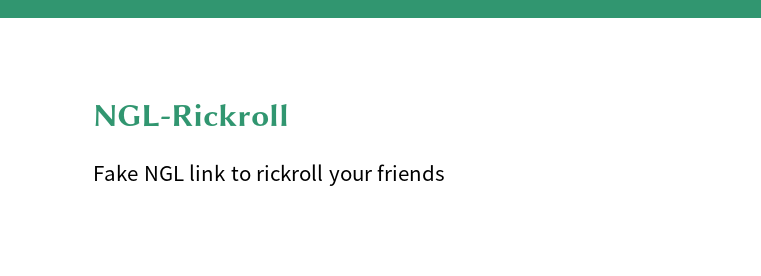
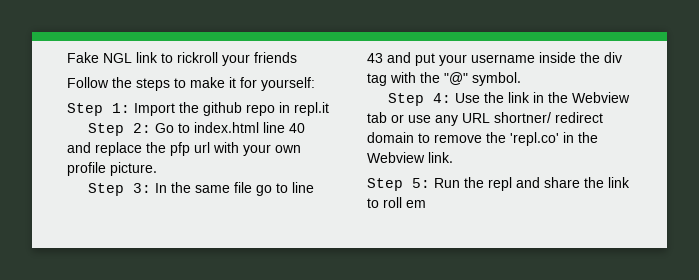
[93,104,289,127] NGL-Rickroll // -> (67, 57) none
(446, 172) none -> [67,77,315,91] [67,102,329,116] [87,122,305,136] [67,142,301,156] [67,162,157,176] [87,182,314,196] [367,52,622,66] [367,72,521,86] [387,92,630,106] [367,112,603,126] [367,132,598,146] [367,152,453,163] [367,177,630,191] [367,197,426,208] // Follow the steps to make it for yourself: // Step 1: Import the github repo in repl.it // Step 2: Go to index.html line 40 and replace the pfp url with your own profile picture. // Step 3: In the same file go to line 43 and put your username inside the div tag with the "@" symbol. // Step 4: Use the link in the Webview tab or use any URL shortner/ redirect domain to remove the 'repl.co' in the Webview link. // Step 5: Run the repl and share the link to roll em

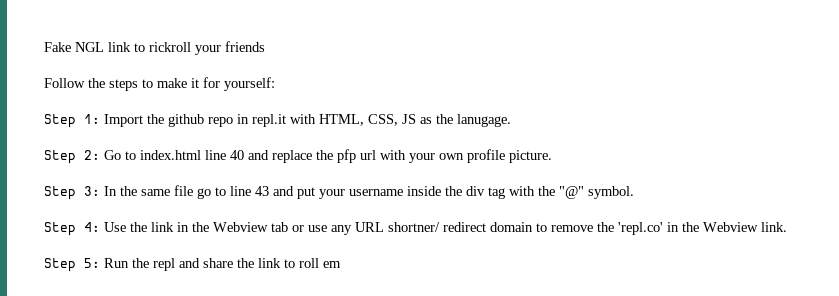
(329, 109) none -> [290,114,511,127] with HTML, CSS, JS as the lanugage.

